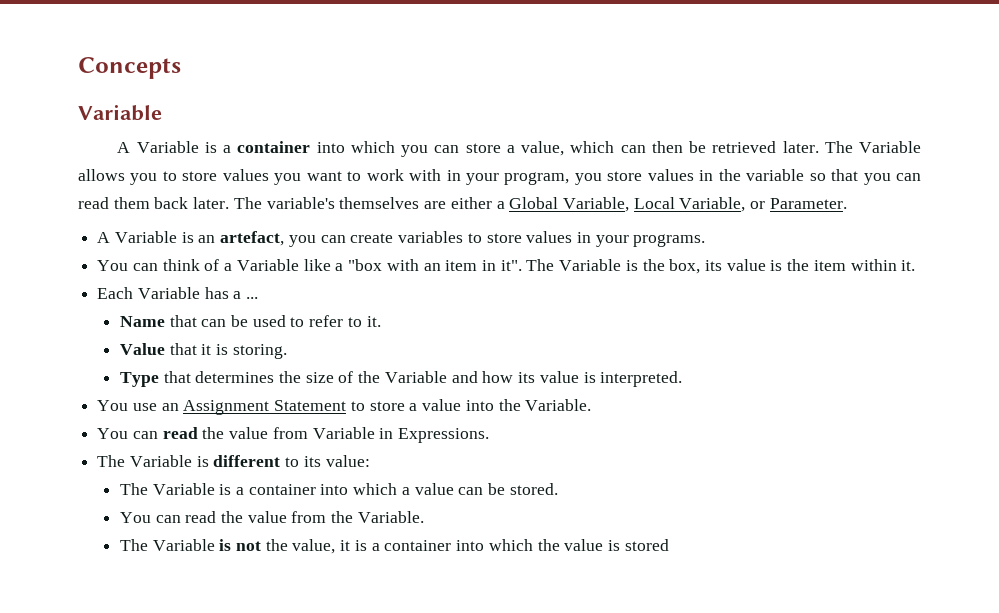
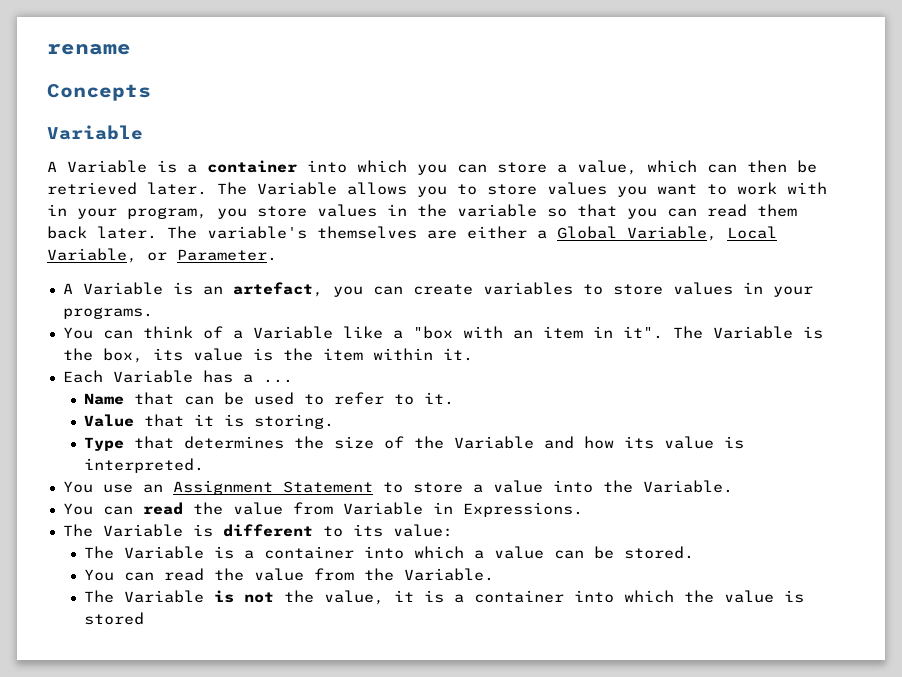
(78, 68) none -> [47,44,131,55] rename //

